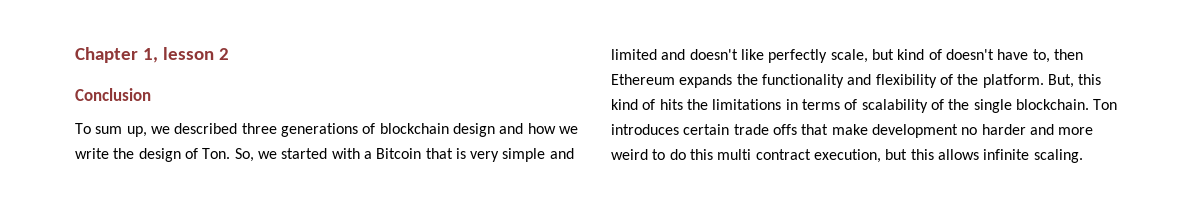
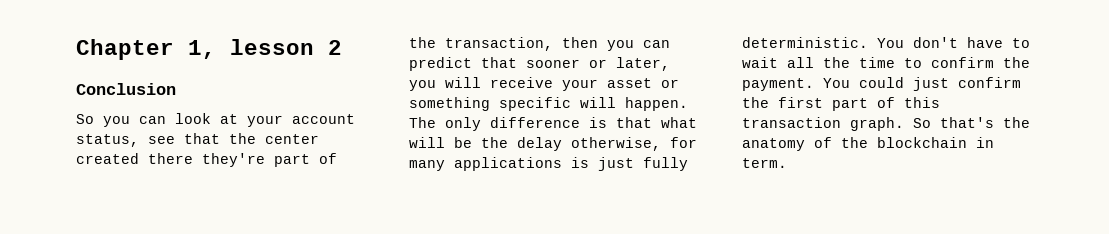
[75,123,578,137] [75,148,574,162] [611,49,1083,63] [611,74,1102,88] [611,99,1118,113] [611,124,1094,138] [611,149,1083,163] To sum up, we described three generations of blockchain design and how we write the design of Ton. So, we started with a Bitcoin that is very simple and limited and doesn't like perfectly scale, but kind of doesn't have to, then Ethereum expands the functionality and flexibility of the platform. But, this kind of hits the limitations in terms of scalability of the single blockchain. Ton introduces certain trade offs that make development no harder and more weird to do this multi contract execution, but this allows infinite scaling. -> [76,113,355,127] [76,133,319,147] [76,153,337,167] [409,37,670,51] [409,57,670,71] [409,77,679,91] [409,97,688,111] [409,117,697,131] [409,137,697,151] [409,157,688,171] [742,37,1030,48] [742,57,1030,68] [742,77,1021,91] [742,97,940,111] [742,117,1030,131] [742,137,994,151] [742,158,787,168] So you can look at your account status, see that the center created there they're part of the transaction, then you can predict that sooner or later, you will receive your asset or something specific will happen. The only difference is that what will be the delay otherwise, for many applications is just fully deterministic. You don't have to wait all the time to confirm the payment. You could just confirm the first part of this transaction graph. So that's the anatomy of the blockchain in term.

